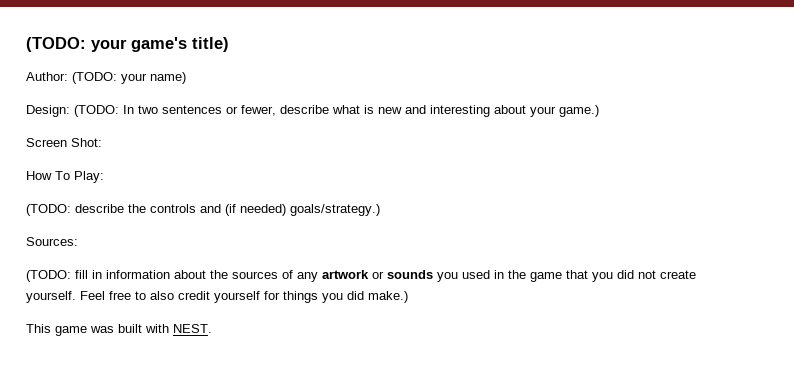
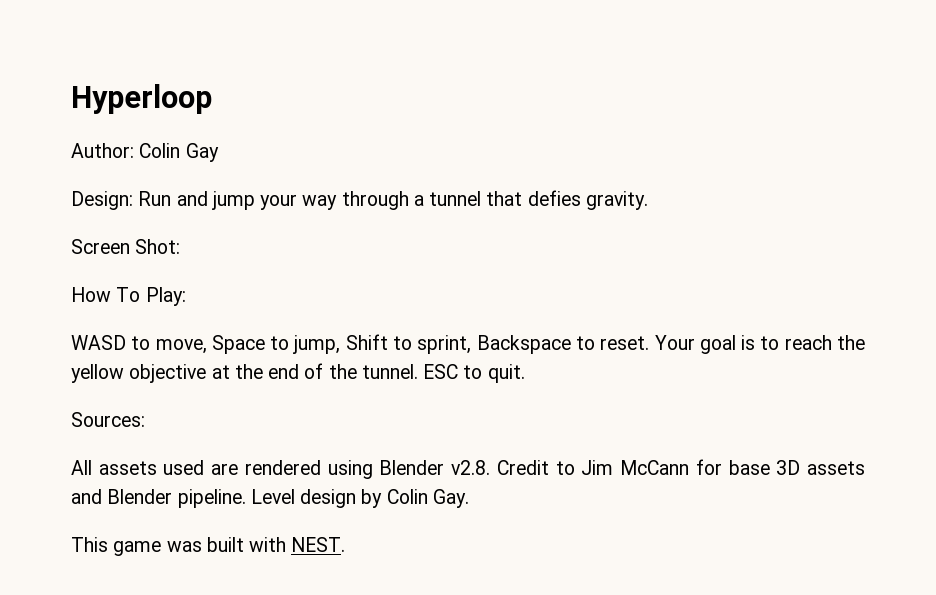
[26,37,229,52] [26,72,186,84] [26,105,599,117] (TODO: your game's title) // Author: (TODO: your name) // Design: (TODO: In two sentences or fewer, describe what is new and interesting about your game.) -> [71,84,212,114] [71,143,219,162] [71,190,648,210] Hyperloop // Author: Colin Gay // Design: Run and jump your way through a tunnel that defies gravity.
[26,204,380,216] [26,237,78,246] [26,270,696,282] [26,291,408,303] (TODO: describe the controls and (if needed) goals/strategy.) // Sources: // (TODO: fill in information about the sources of any artwork or sounds you used in the game that you did not create yourself. Feel free to also credit yourself for things you did make.) -> [71,334,865,354] [71,363,525,383] [71,412,145,427] [71,459,866,479] [71,489,469,508] WASD to move, Space to jump, Shift to sprint, Backspace to reset. Your goal is to reach the yellow objective at the end of the tunnel. ESC to quit. // Sources: // All assets used are rendered using Blender v2.8. Credit to Jim McCann for base 3D assets and Blender pipeline. Level design by Colin Gay.

